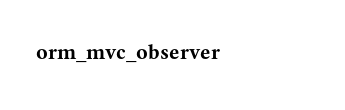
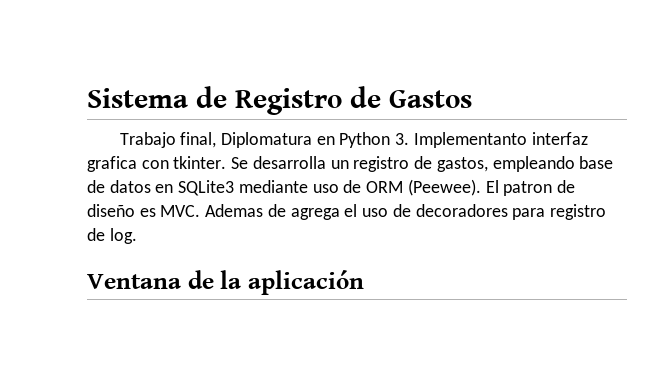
[36,44,220,63] orm_mvc_observer -> [87,86,472,115] [119,132,588,148] [87,156,614,172] [87,179,575,196] [87,204,606,220] [87,228,137,244] [87,270,364,295] Sistema de Registro de Gastos // Trabajo final, Diplomatura en Python 3. Implementanto interfaz grafica con tkinter. Se desarrolla un registro de gastos, empleando base de datos en SQLite3 mediante uso de ORM (Peewee). El patron de diseño es MVC. Ademas de agrega el uso de decoradores para registro de log. // Ventana de la aplicación

